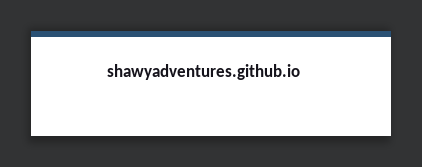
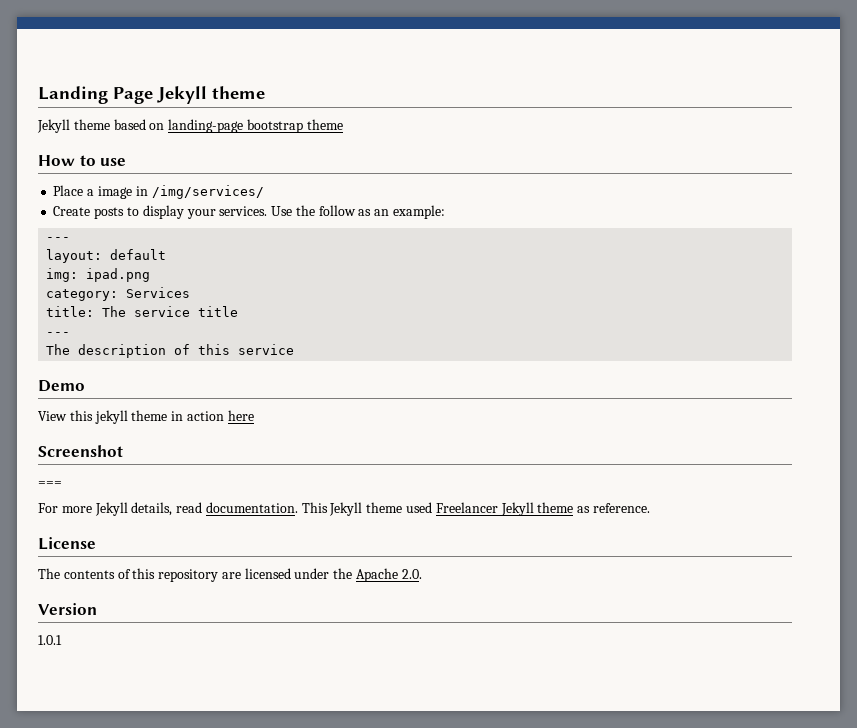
[107,64,300,80] shawyadventures.github.io -> [38,86,265,104] [37,119,343,133] [38,155,127,166] [53,185,264,199] [53,205,445,219] [46,237,71,241] [46,249,167,263] [46,268,151,282] [46,287,191,301] [46,306,239,317] [46,332,71,336] [46,344,295,358] [38,380,85,392] [38,410,254,424] [38,445,123,457] [38,481,62,487] [38,502,650,516] [38,537,96,550] [38,568,422,582] [38,603,97,615] [38,635,62,645] Landing Page Jekyll theme // Jekyll theme based on landing-page bootstrap theme // How to use // Place a image in /img/services/ // Create posts to display your services. Use the follow as an example: // --- // layout: default // img: ipad.png // category: Services // title: The service title // --- // The description of this service // Demo // View this jekyll theme in action here // Screenshot // === // For more Jekyll details, read documentation. This Jekyll theme used Freelancer Jekyll theme as reference. // License // The contents of this repository are licensed under the Apache 2.0. // Version // 1.0.1

